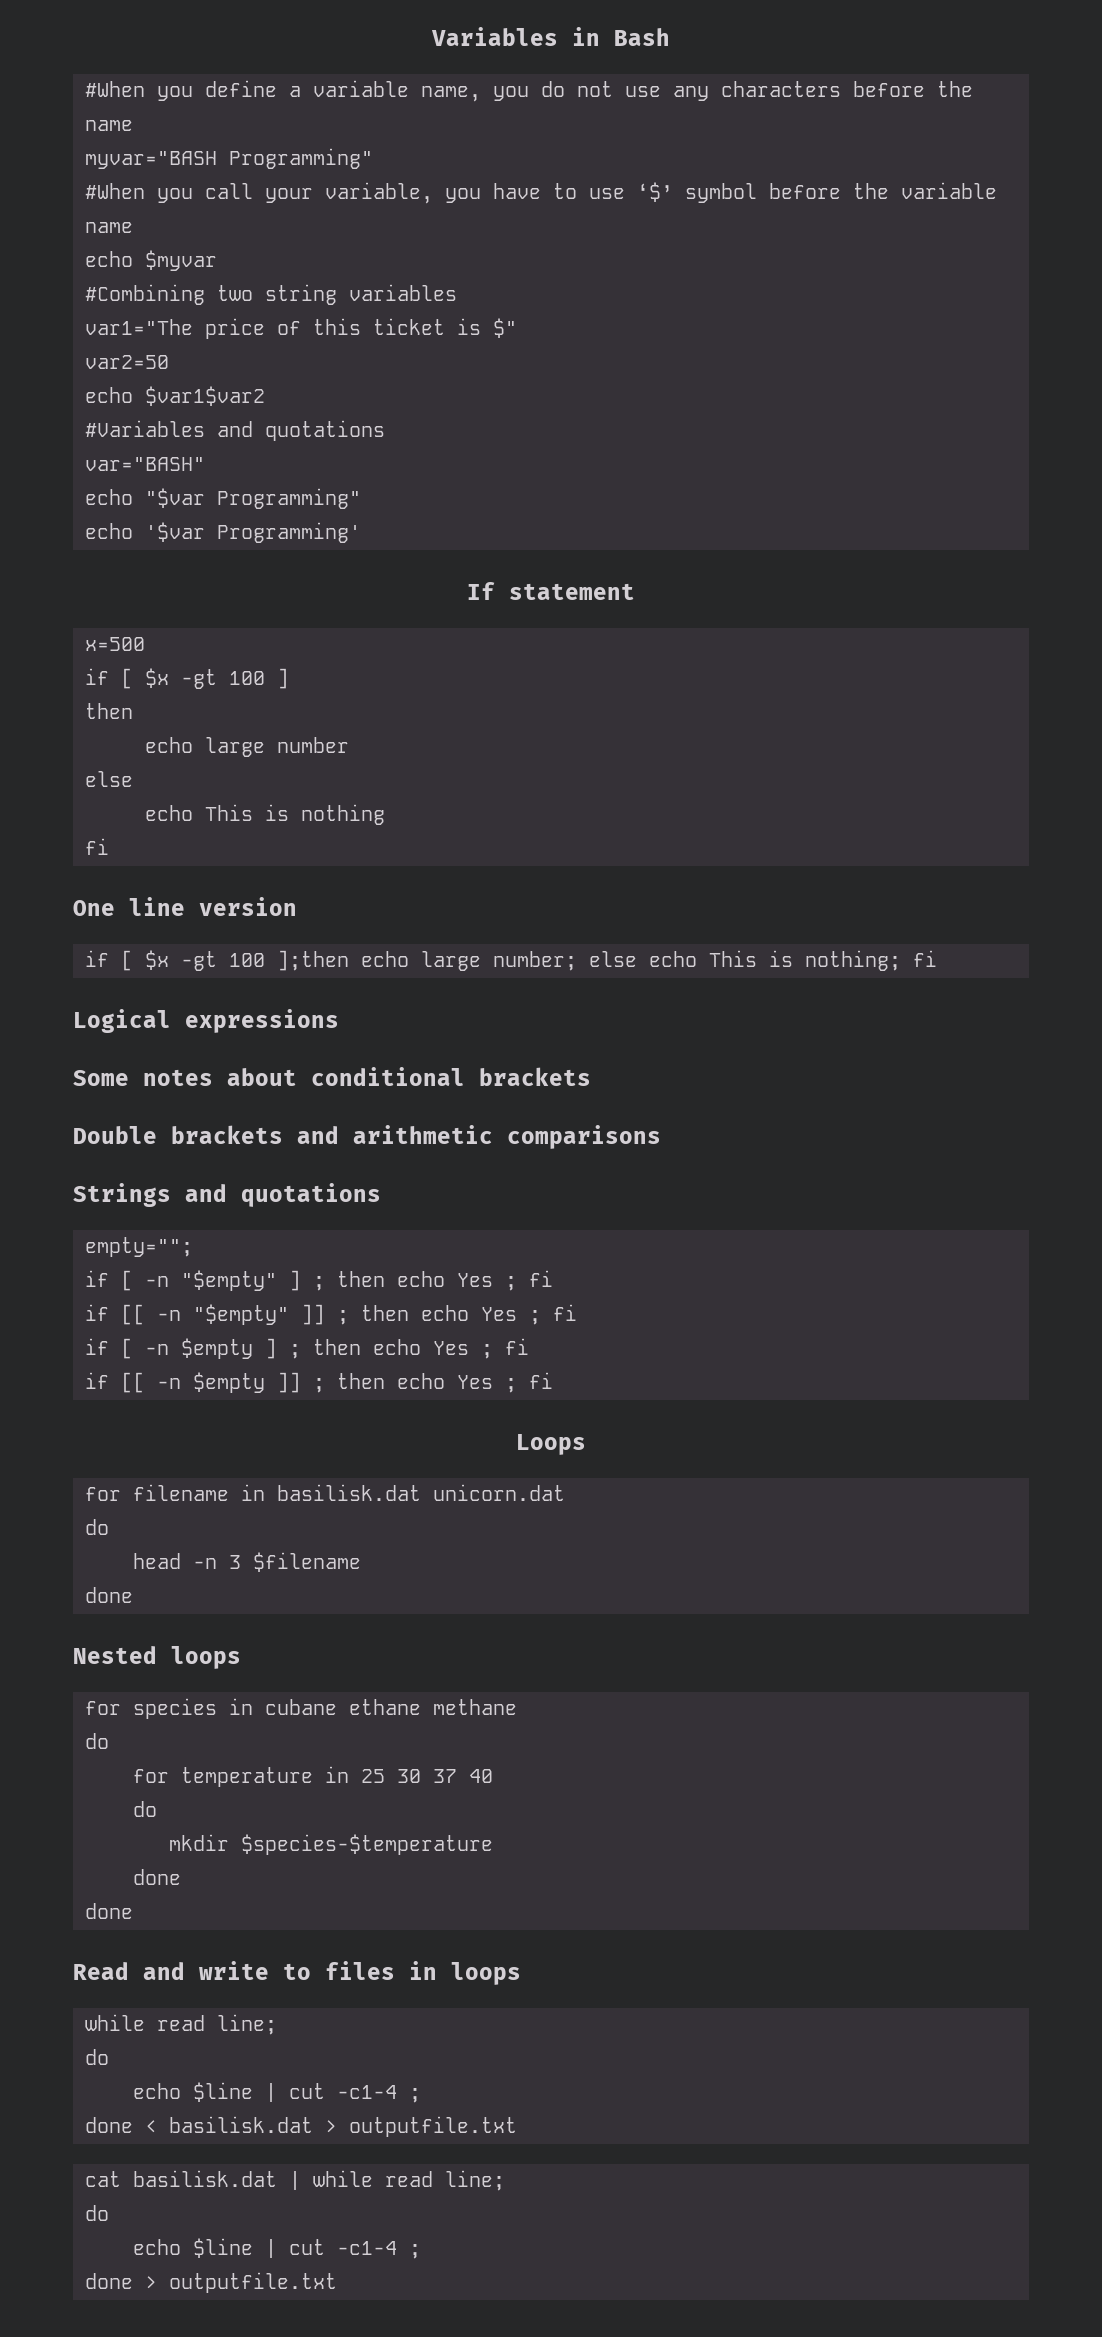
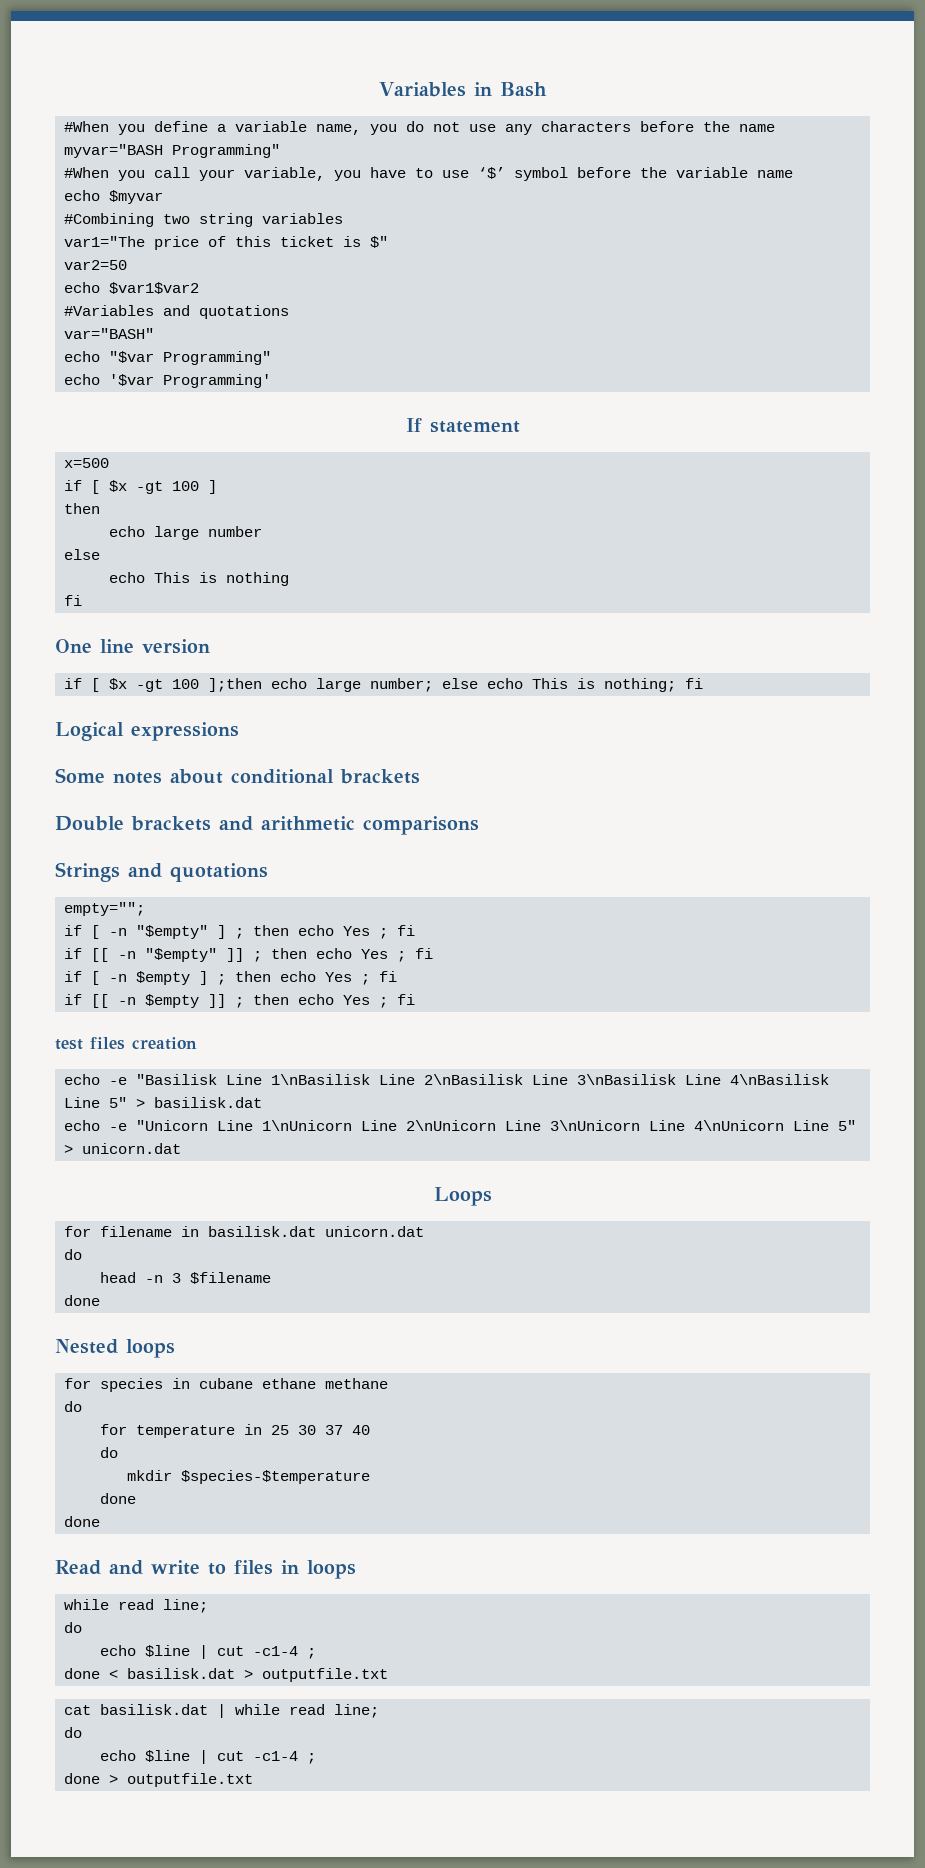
(553, 1380) none -> [55,1037,197,1050] [64,1074,829,1085] [64,1097,262,1108] [64,1120,856,1131] [64,1143,181,1154] // test files creation // echo -e "Basilisk Line 1\nBasilisk Line 2\nBasilisk Line 3\nBasilisk Line 4\nBasilisk Line 5" > basilisk.dat // echo -e "Unicorn Line 1\nUnicorn Line 2\nUnicorn Line 3\nUnicorn Line 4\nUnicorn Line 5" > unicorn.dat

